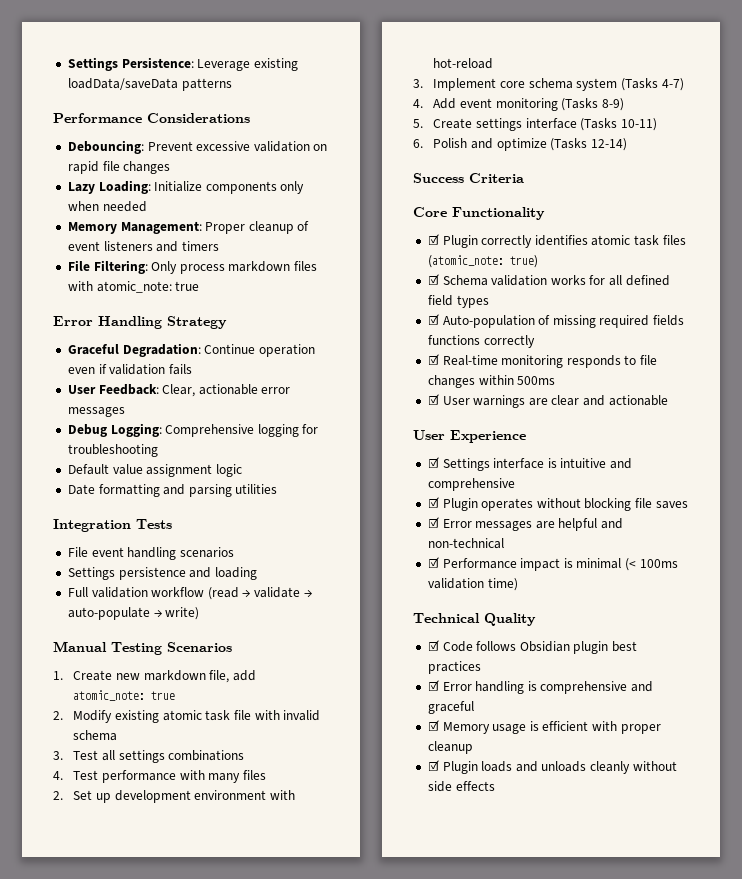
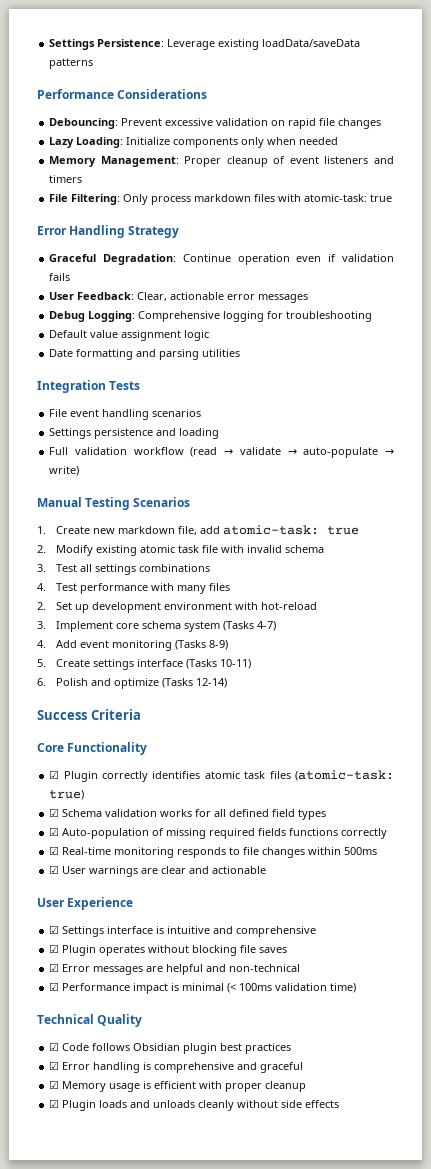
[96,281,172,293] atomic_note: -> [304,194,368,202] atomic-task:
[73,690,146,701] atomic_note: -> [223,525,320,535] atomic-task:
[427,255,504,268] (atomic_note: -> [295,770,394,781] (atomic-task:

